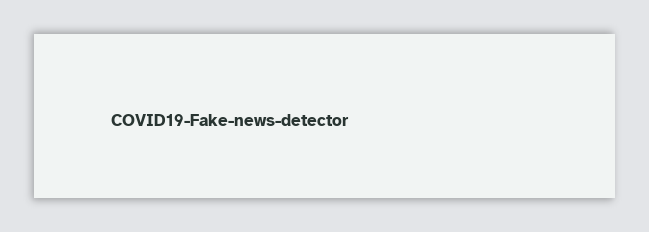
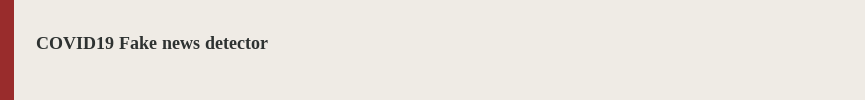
[111,114,349,126] COVID19-Fake-news-detector -> [36,36,268,49] COVID19 Fake news detector

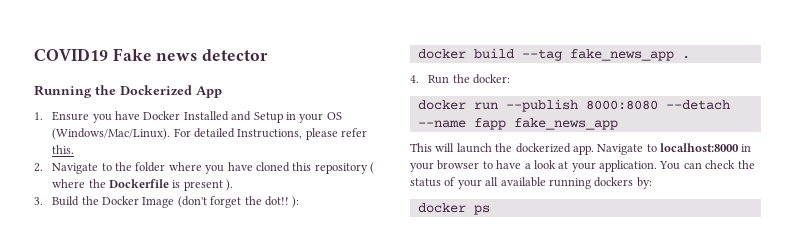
(268, 42) none -> [34,85,222,98] [34,111,342,123] [52,128,368,140] [52,145,75,154] [34,162,375,174] [52,179,234,191] [34,196,300,208] [417,48,690,61] [410,74,511,84] [417,99,730,112] [417,118,618,130] [410,143,752,155] [410,160,755,172] [410,177,652,189] [417,203,490,215] // Running the Dockerized App // 1. Ensure you have Docker Installed and Setup in your OS (Windows/Mac/Linux). For detailed Instructions, please refer this. // 2. Navigate to the folder where you have cloned this repository ( where the Dockerfile is present ). // 3. Build the Docker Image (don't forget the dot!! ): // docker build --tag fake_news_app . // 4. Run the docker: // docker run --publish 8000:8080 --detach --name fapp fake_news_app // This will launch the dockerized app. Navigate to localhost:8000 in your browser to have a look at your application. You can check the status of your all available running dockers by: // docker ps

